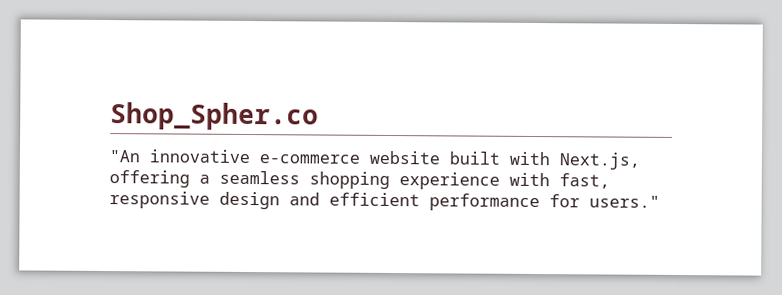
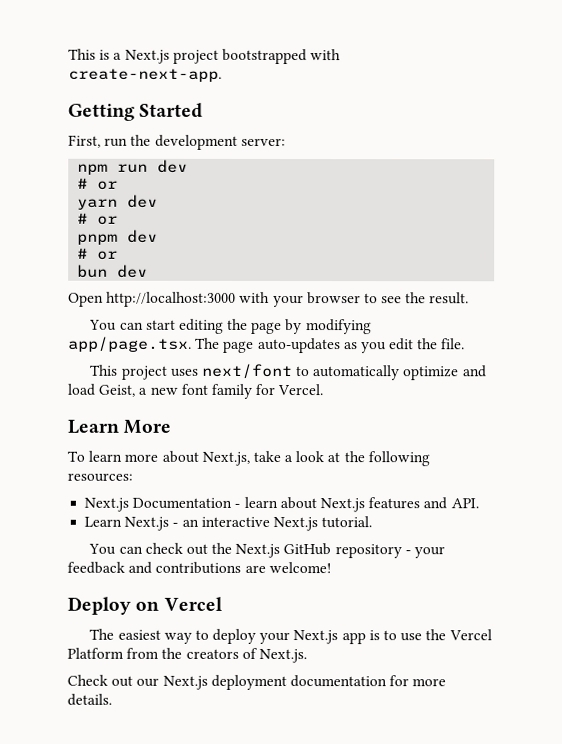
[110,102,319,131] [109,149,640,170] [109,170,610,190] [109,191,660,212] Shop_Spher.co // "An innovative e-commerce website built with Next.js, offering a seamless shopping experience with fast, responsive design and efficient performance for users." -> [68,48,342,65] [68,68,222,82] [68,102,204,121] [68,134,286,150] [77,159,189,175] [77,177,119,190] [77,194,159,210] [77,212,119,225] [77,229,159,245] [77,247,119,260] [77,264,149,278] [68,291,470,308] [89,318,372,335] [68,336,466,354] [89,363,487,381] [67,383,324,399] [67,419,172,434] [67,450,430,467] [67,472,133,482] [84,496,479,513] [84,516,373,532] [88,542,446,559] [67,561,331,574] [67,596,223,615] [89,628,492,645] [67,647,307,664] [67,674,447,691] [67,693,112,706] This is a Next.js project bootstrapped with create-next-app. // Getting Started // First, run the development server: // npm run dev // # or // yarn dev // # or // pnpm dev // # or // bun dev // Open http://localhost:3000 with your browser to see the result. // You can start editing the page by modifying app/page.tsx. The page auto-updates as you edit the file. // This project uses next/font to automatically optimize and load Geist, a new font family for Vercel. // Learn More // To learn more about Next.js, take a look at the following resources: // Next.js Documentation - learn about Next.js features and API. // Learn Next.js - an interactive Next.js tutorial. // You can check out the Next.js GitHub repository - your feedback and contributions are welcome! // Deploy on Vercel // The easiest way to deploy your Next.js app is to use the Vercel Platform from the creators of Next.js. // Check out our Next.js deployment documentation for more details.

